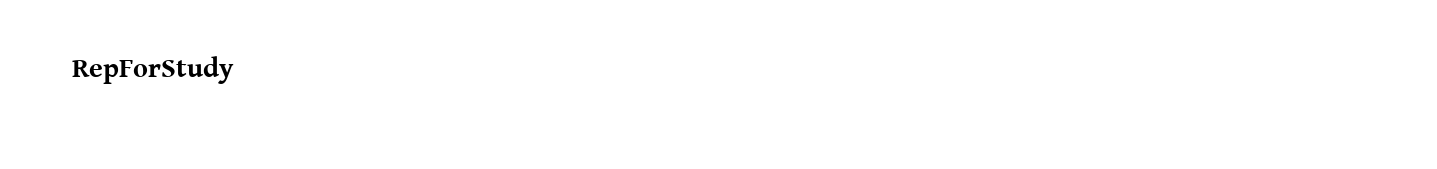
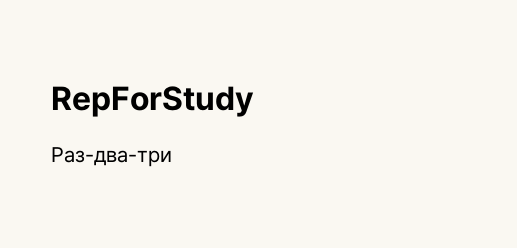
(234, 70) none -> [51,147,172,167] // Раз-два-три

